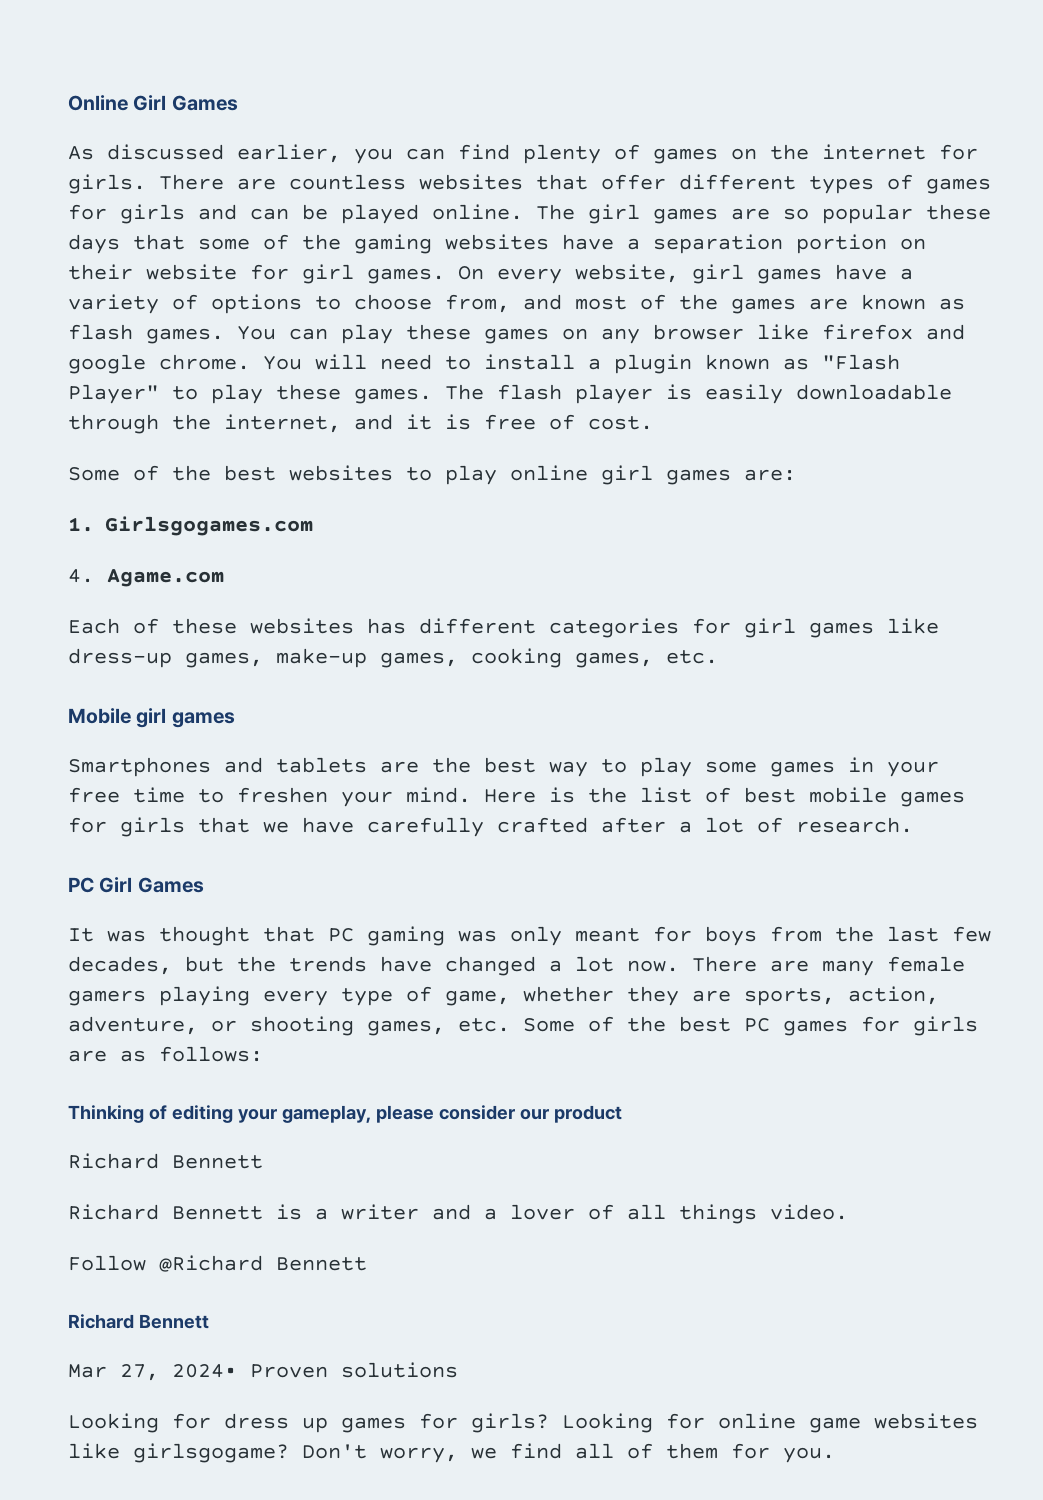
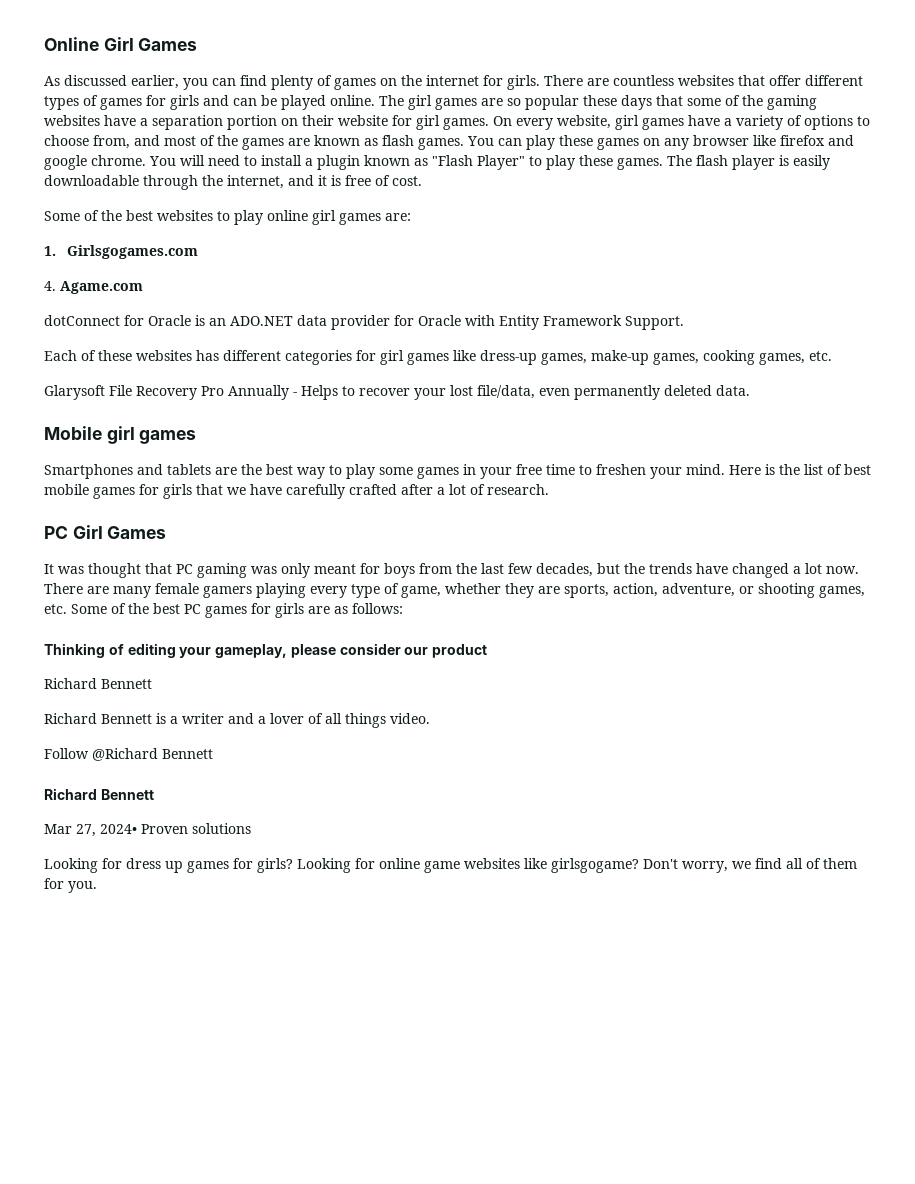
(224, 578) none -> [44,315,684,330] // dotConnect for Oracle is an ADO.NET data provider for Oracle with Entity Framework Support.
(718, 657) none -> [44,385,750,400] // Glarysoft File Recovery Pro Annually - Helps to recover your lost file/data, even permanently deleted data.

